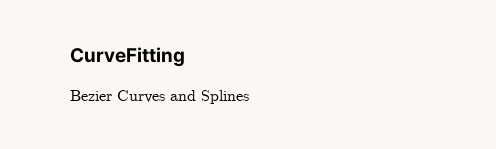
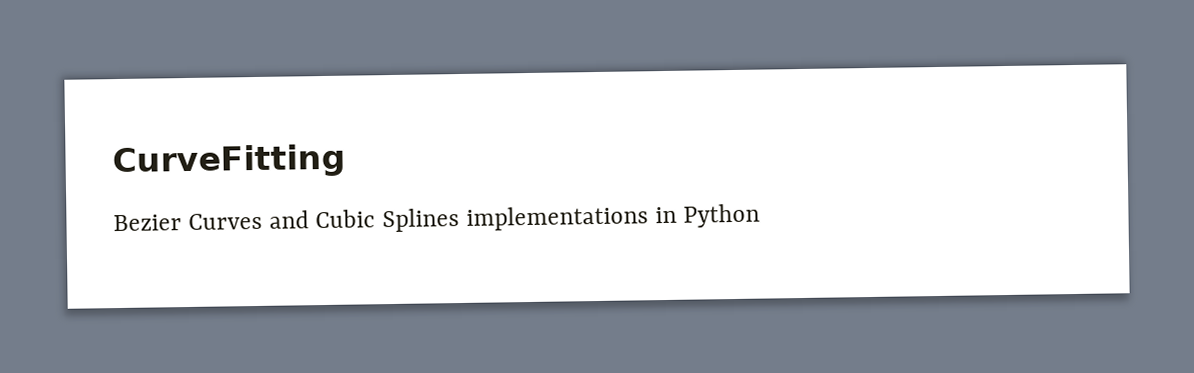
[201,90,249,104] Splines -> [315,203,761,233] Cubic Splines implementations in Python

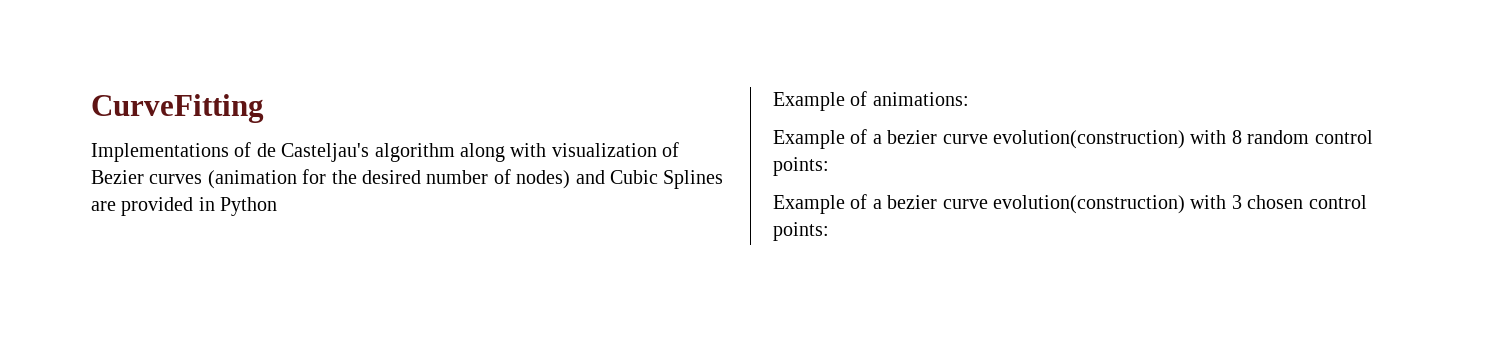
[113,212,264,232] Bezier Curves -> [91,142,680,162] [91,169,571,189] Implementations of de Casteljau's algorithm along with visualization of Bezier curves (animation for the desired number of nodes)
[465,205,649,231] implementations -> [91,197,194,216] are provided
(761, 215) none -> [773,91,969,111] [773,129,1373,149] [773,157,829,176] [773,194,1367,214] [773,222,829,241] // Example of animations: // Example of a bezier curve evolution(construction) with 8 random control points: // Example of a bezier curve evolution(construction) with 3 chosen control points:

